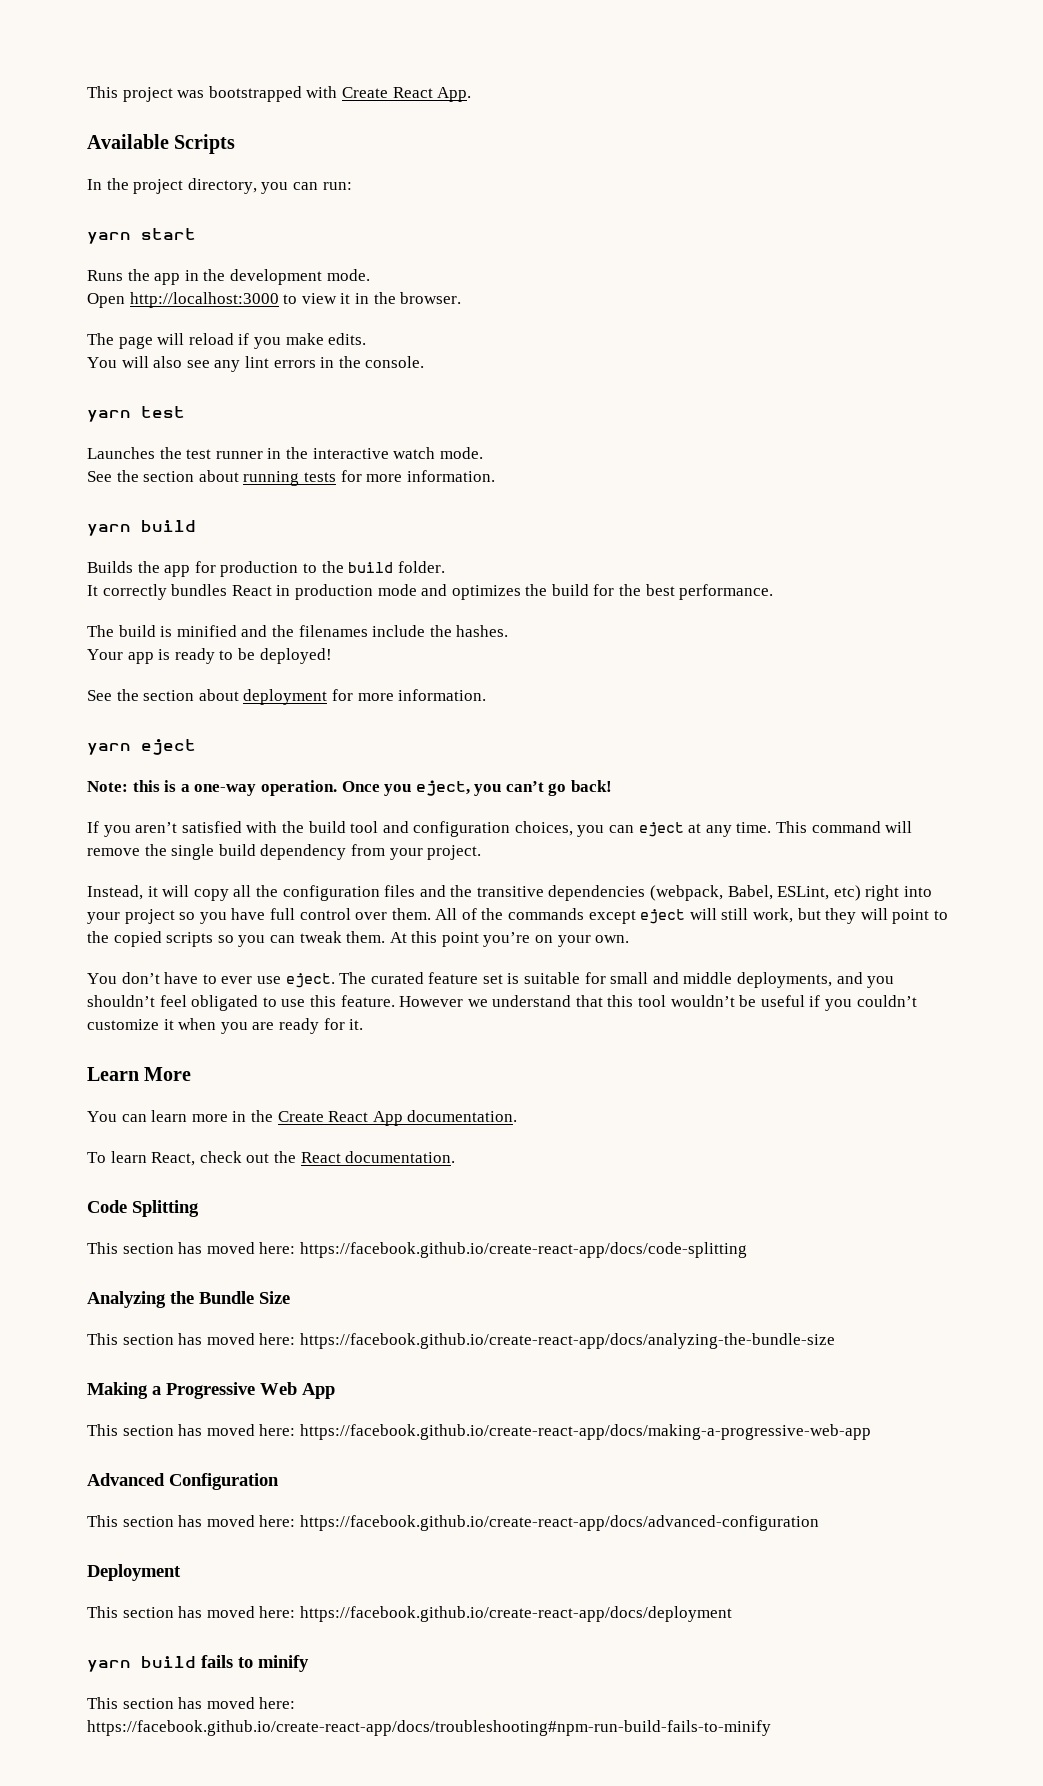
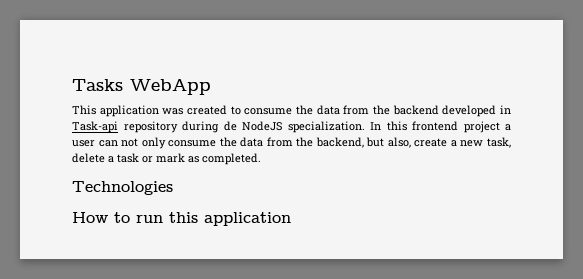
[87,86,472,102] [87,134,236,154] [87,178,352,194] [87,228,196,244] [87,269,370,285] [87,292,462,308] [87,333,367,349] [87,356,425,372] [87,406,185,422] [87,447,483,459] [87,470,495,486] [87,520,196,536] [87,561,445,577] [87,584,774,600] [87,625,509,637] [87,648,332,664] [87,689,487,705] [87,739,196,755] [87,780,613,796] [87,821,913,837] [87,844,482,860] [87,885,933,901] [87,908,948,924] [87,931,630,947] [87,972,895,988] [87,995,917,1011] [87,1018,364,1034] [87,1067,192,1081] [87,1110,518,1126] [87,1151,456,1166] [87,1200,199,1217] [87,1242,747,1258] [87,1291,290,1308] [87,1333,835,1349] [87,1382,335,1399] [87,1424,871,1440] [87,1473,279,1490] [87,1515,819,1531] [87,1564,181,1581] [87,1606,732,1622] [87,1655,309,1672] [87,1697,296,1709] [87,1720,771,1736] This project was bootstrapped with Create React App. // Available Scripts // In the project directory, you can run: // yarn start // Runs the app in the development mode. // Open http://localhost:3000 to view it in the browser. // The page will reload if you make edits. // You will also see any lint errors in the console. // yarn test // Launches the test runner in the interactive watch mode. // See the section about running tests for more information. // yarn build // Builds the app for production to the build folder. // It correctly bundles React in production mode and optimizes the build for the best performance. // The build is minified and the filenames include the hashes. // Your app is ready to be deployed! // See the section about deployment for more information. // yarn eject // Note: this is a one-way operation. Once you eject, you can’t go back! // If you aren’t satisfied with the build tool and configuration choices, you can eject at any time. This command will remove the single build dependency from your project. // Instead, it will copy all the configuration files and the transitive dependencies (webpack, Babel, ESLint, etc) right into your project so you have full control over them. All of the commands except eject will still work, but they will point to the copied scripts so you can tweak them. At this point you’re on your own. // You don’t have to ever use eject. The curated feature set is suitable for small and middle deployments, and you shouldn’t feel obligated to use this feature. However we understand that this tool wouldn’t be useful if you couldn’t customize it when you are ready for it. // Learn More // You can learn more in the Create React App documentation. // To learn React, check out the React documentation. // Code Splitting // This section has moved here: https://facebook.github.io/create-react-app/docs/code-splitting // Analyzing the Bundle Size // This section has moved here: https://facebook.github.io/create-react-app/docs/analyzing-the-bundle-size // Making a Progressive Web App // This section has moved here: https://facebook.github.io/create-react-app/docs/making-a-progressive-web-app // Advanced Configuration // This section has moved here: https://facebook.github.io/create-react-app/docs/advanced-configuration // Deployment // This section has moved here: https://facebook.github.io/create-react-app/docs/deployment // yarn build fails to minify // This section has moved here: https://facebook.github.io/create-react-app/docs/troubleshooting#npm-run-build-fails-to-minify -> [72,79,211,95] [72,105,512,117] [72,121,511,133] [72,137,512,149] [72,153,261,165] [72,181,173,195] [72,212,291,226] Tasks WebApp // This application was created to consume the data from the backend developed in Task-api repository during de NodeJS specialization. In this frontend project a user can not only consume the data from the backend, but also, create a new task, delete a task or mark as completed. // Technologies // How to run this application

